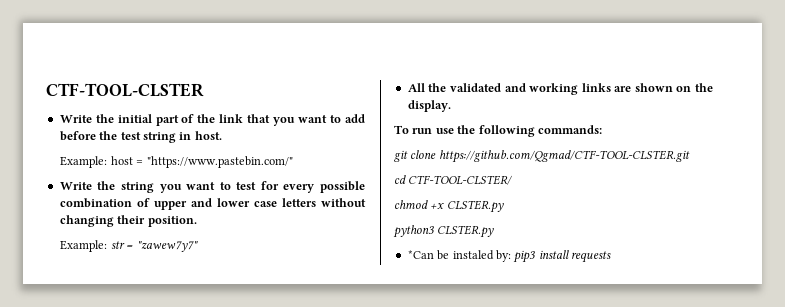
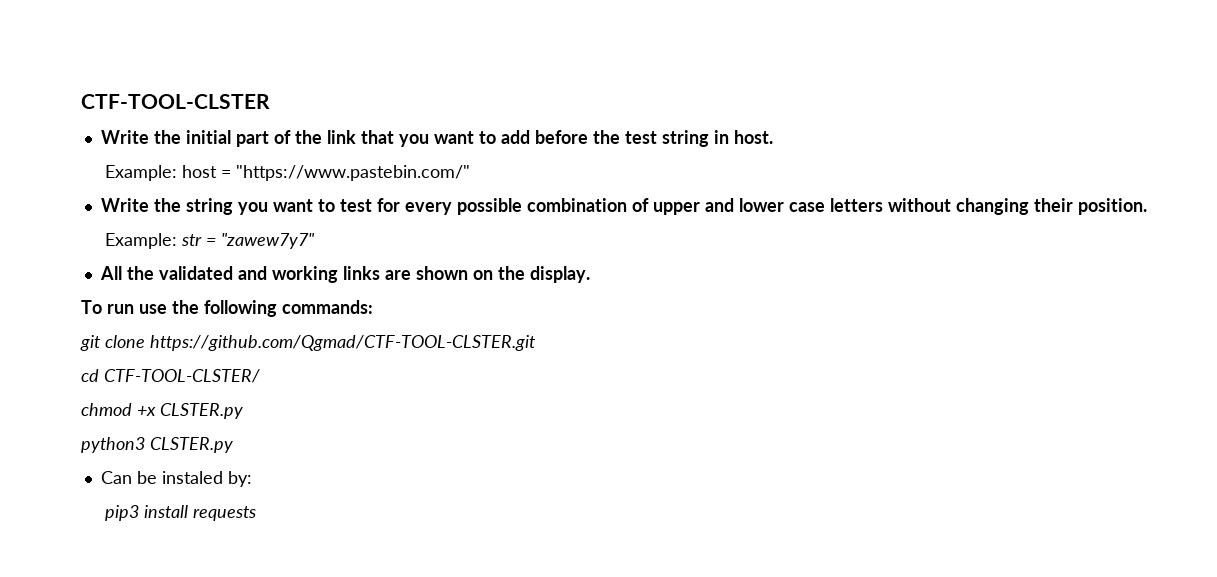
[407,250,434,259] *Can -> [100,471,132,484] Can
(511, 256) none -> (252, 479) //

